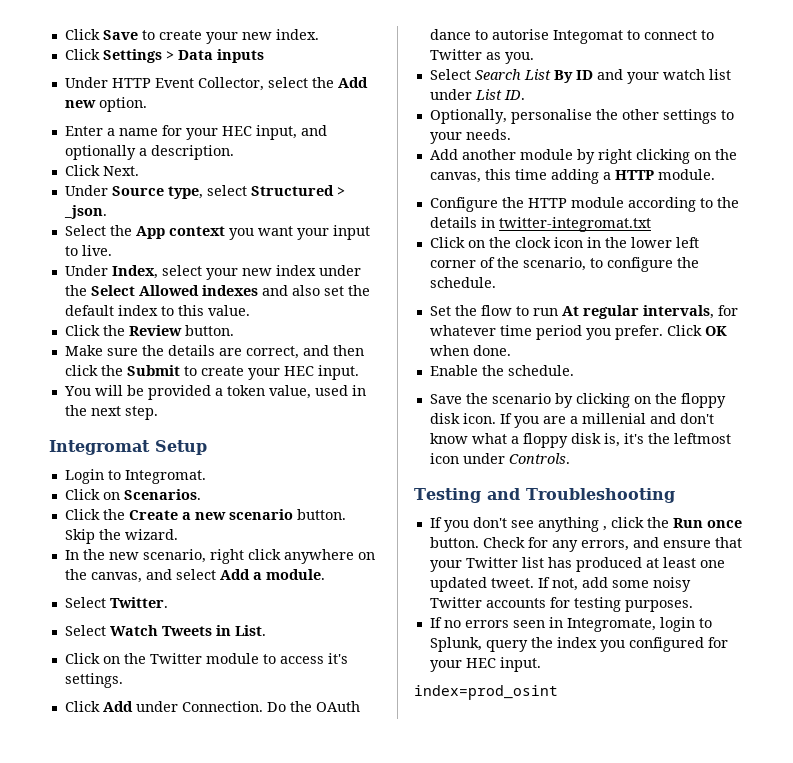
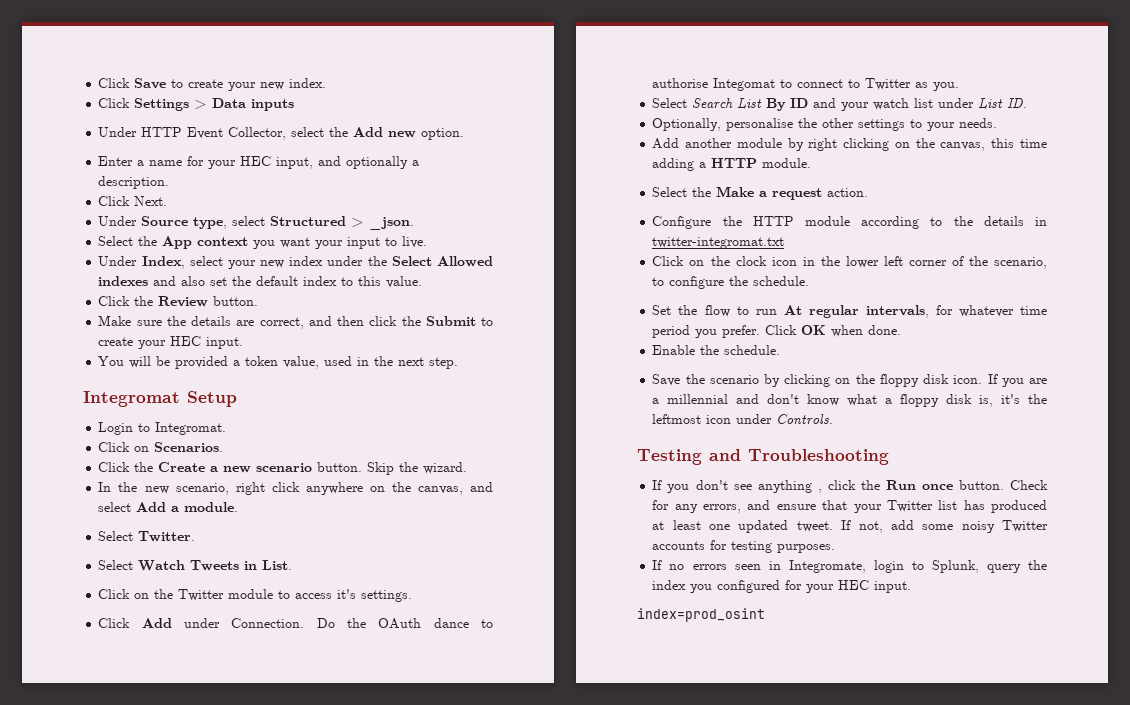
[491,29,549,40] autorise -> [652,78,709,88] authorise
(715, 174) none -> [652,186,869,200] // Select the Make a request action.
[581,413,646,424] millenial -> [667,394,729,404] millennial

